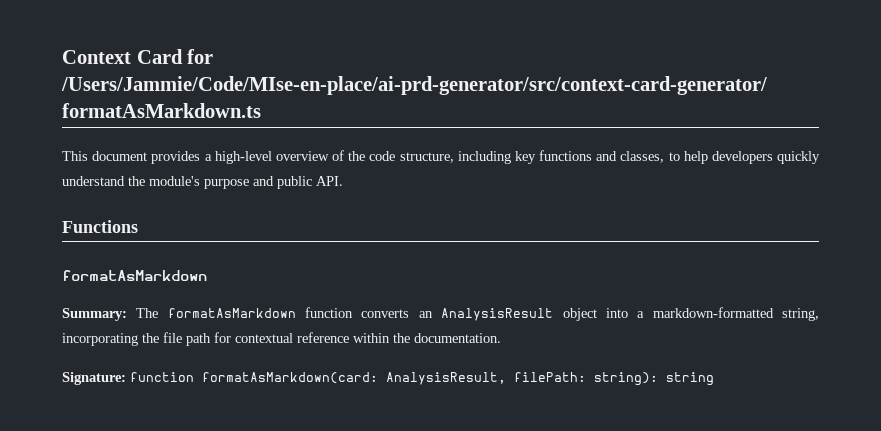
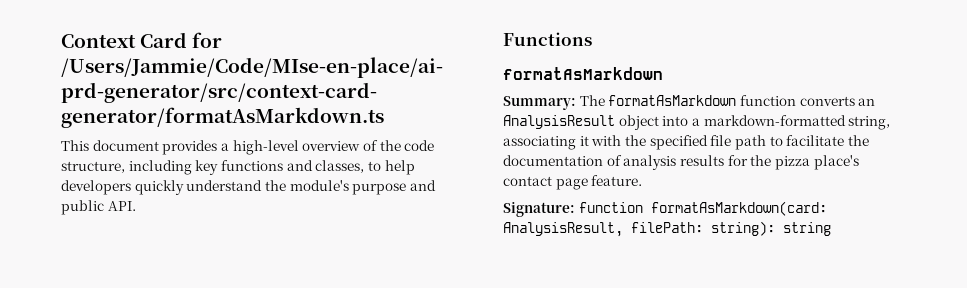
[62,332,501,346] incorporating the file path for contextual reference within the documentation. -> [503,135,869,150] [503,155,859,170] [503,175,643,190] associating it with the specified file path to facilitate the documentation of analysis results for the pizza place's contact page feature.

